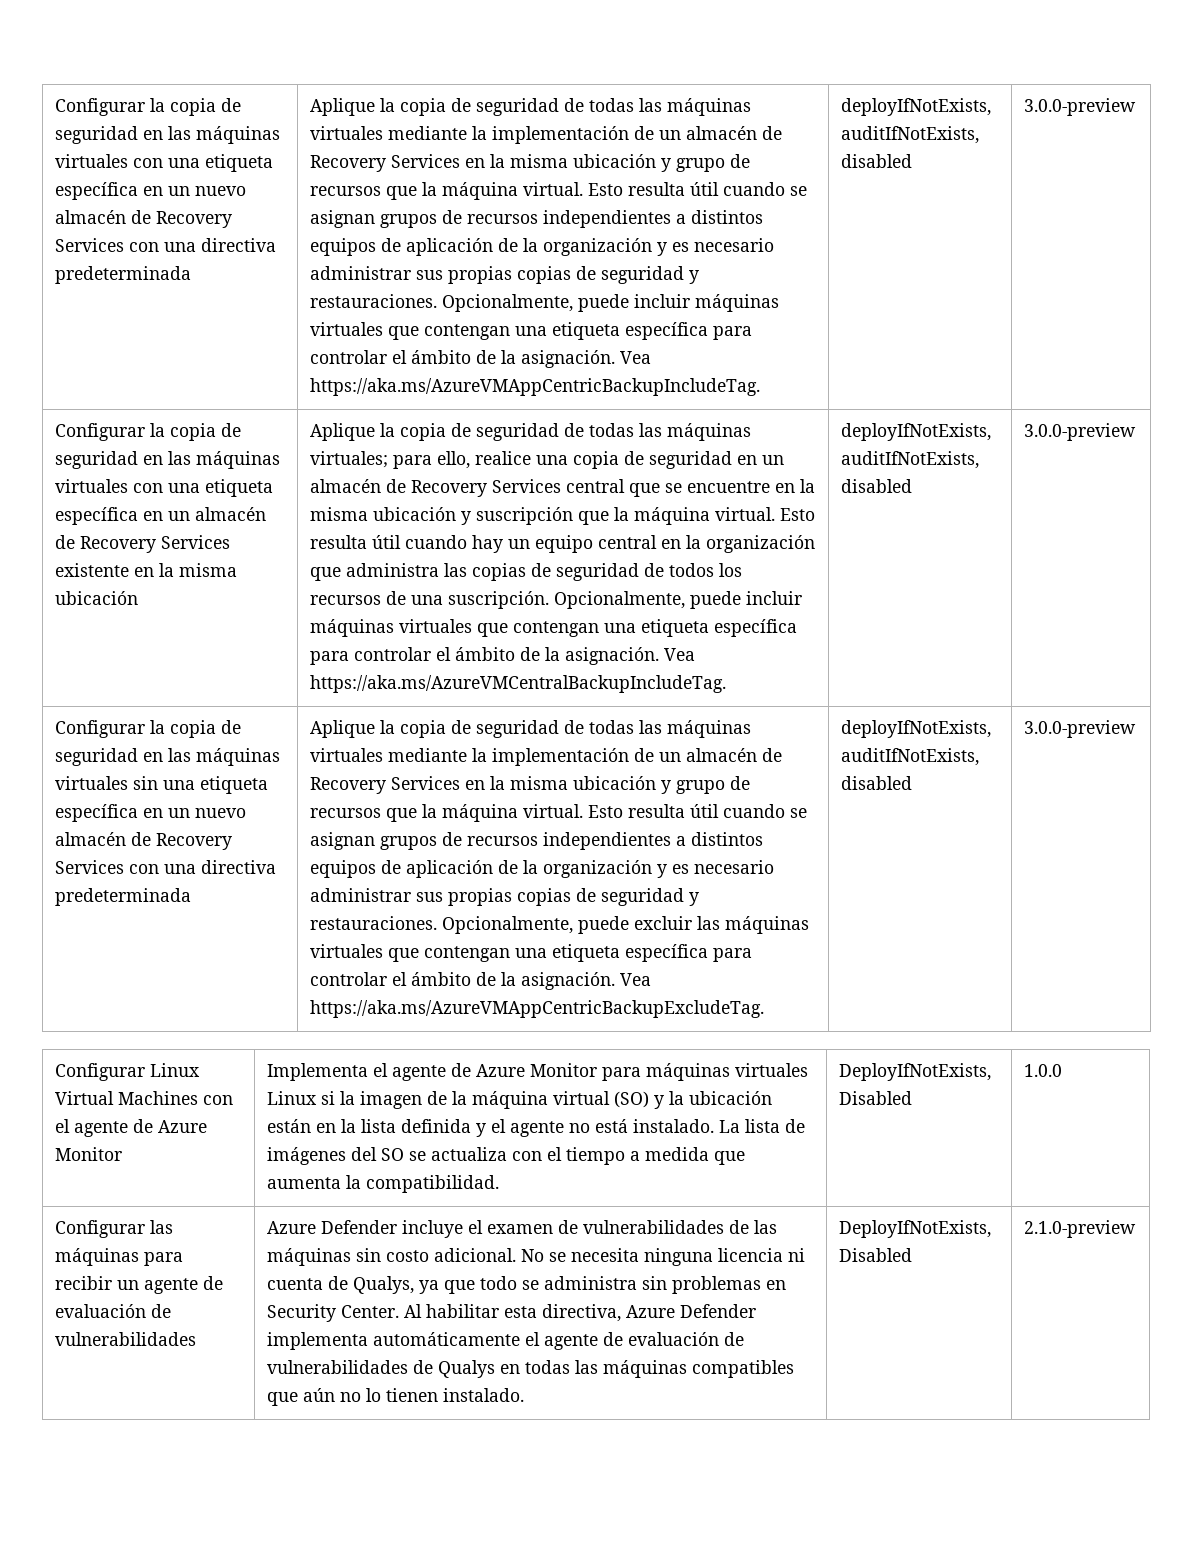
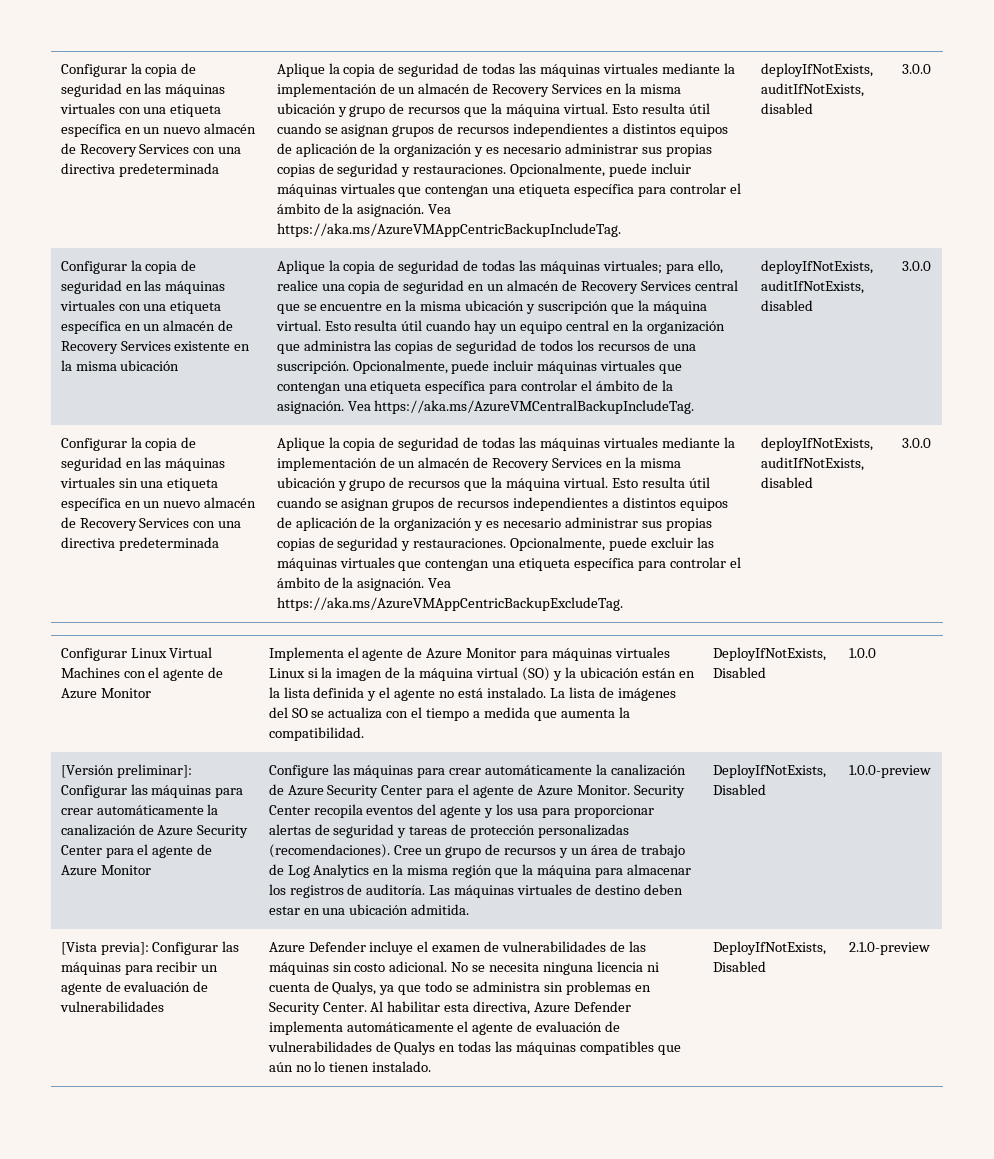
[1024,98,1137,116] 3.0.0-preview -> [901,64,931,74] 3.0.0
[1024,423,1137,441] 3.0.0-preview -> [901,261,931,271] 3.0.0
[1024,720,1137,738] 3.0.0-preview -> [901,438,931,448] 3.0.0
(1063, 1070) none -> [60,764,192,778] [60,784,244,798] [60,804,219,815] [60,824,249,838] [60,844,213,858] [60,865,151,876] [268,764,687,778] [268,784,685,798] [268,804,654,818] [268,824,630,838] [268,844,685,858] [268,864,691,878] [268,884,683,898] [268,904,470,915] [712,764,826,778] [712,784,766,795] [848,765,931,778] [60,942,149,955] [Versión preliminar]: Configurar las máquinas para crear automáticamente la canalización de Azure Security Center para el agente de Azure Monitor | Configure las máquinas para crear automáticamente la canalización de Azure Security Center para el agente de Azure Monitor. Security Center recopila eventos del agente y los usa para proporcionar alertas de seguridad y tareas de protección personalizadas (recomendaciones). Cree un grupo de recursos y un área de trabajo de Log Analytics en la misma región que la máquina para almacenar los registros de auditoría. Las máquinas virtuales de destino deben estar en una ubicación admitida. | DeployIfNotExists, Disabled | 1.0.0-preview // [Vista previa]:

